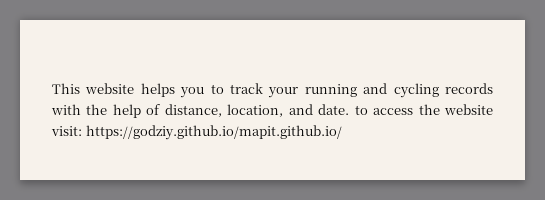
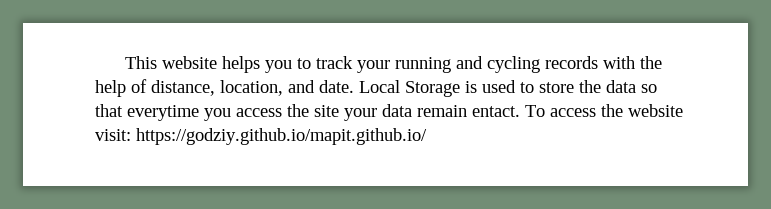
[354,105,368,115] to -> [359,80,657,97] [95,104,545,121] Local Storage is used to store the data so that everytime you access the site your data remain entact. To

